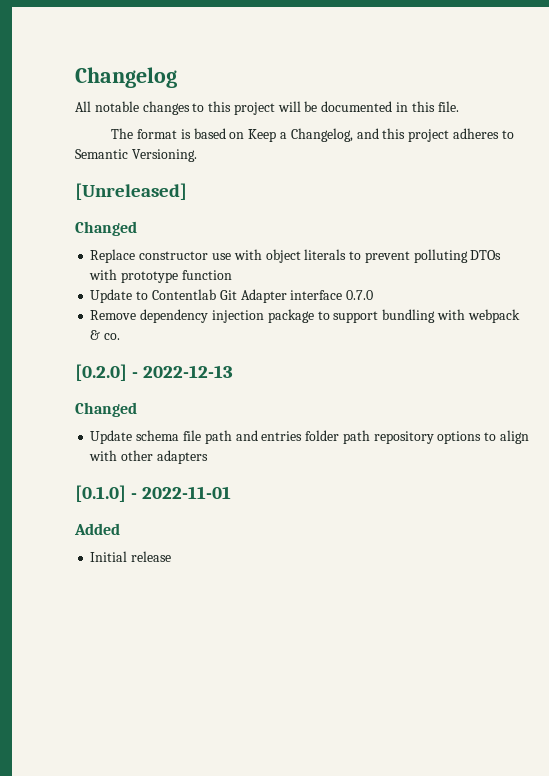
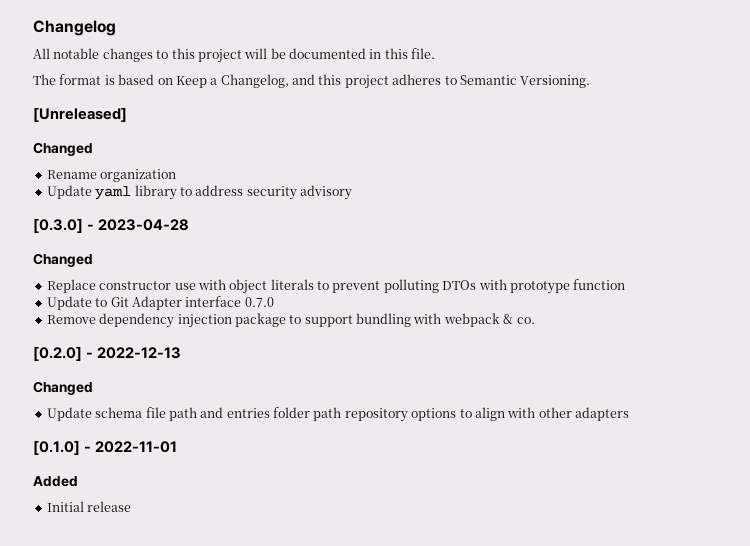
(137, 228) none -> [46,169,177,182] [46,185,352,200] [33,218,190,233] [33,253,93,267] // Rename organization // Update yaml library to address security advisory // [0.3.0] - 2023-04-28 // Changed
[151,289,216,300] Contentlab -> (108, 302) none

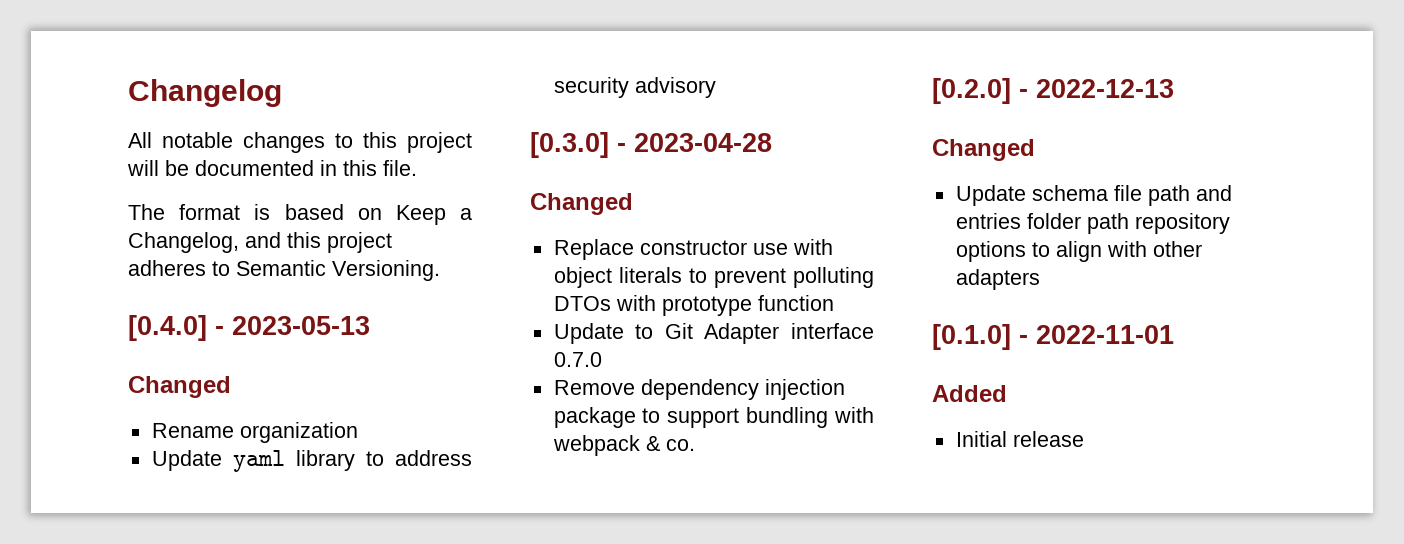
[33,107,127,122] [Unreleased] -> [128,315,370,341] [0.4.0] - 2023-05-13

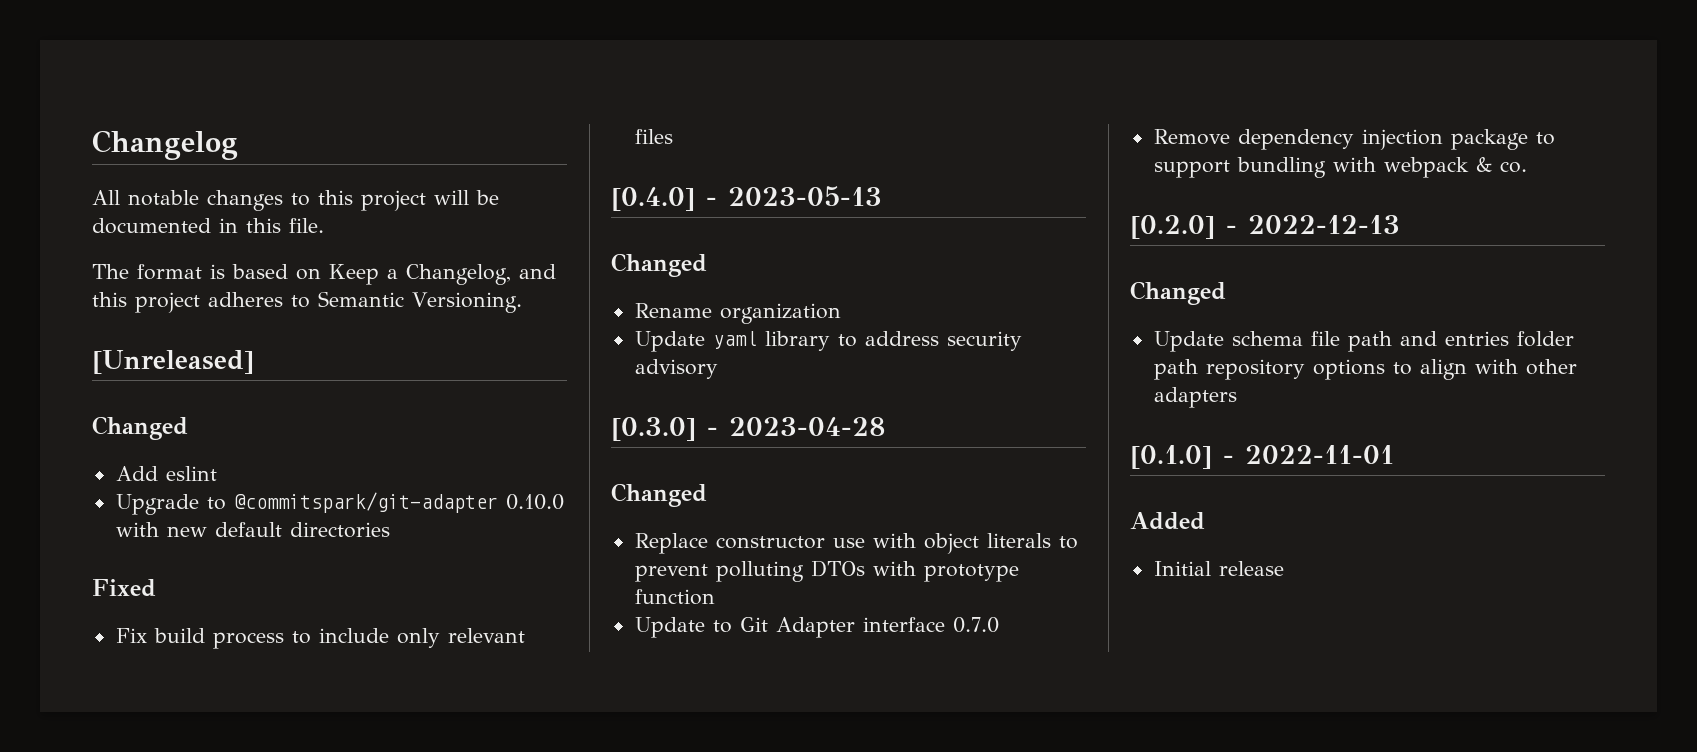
(440, 270) none -> [92,350,254,374] [92,416,188,440] [115,466,217,481] [115,492,564,515] [115,522,390,538] [92,579,156,597] [115,628,525,649] [634,129,673,144] // [Unreleased] // Changed // Add eslint // Upgrade to @commitspark/git-adapter 0.10.0 with new default directories // Fixed // Fix build process to include only relevant files

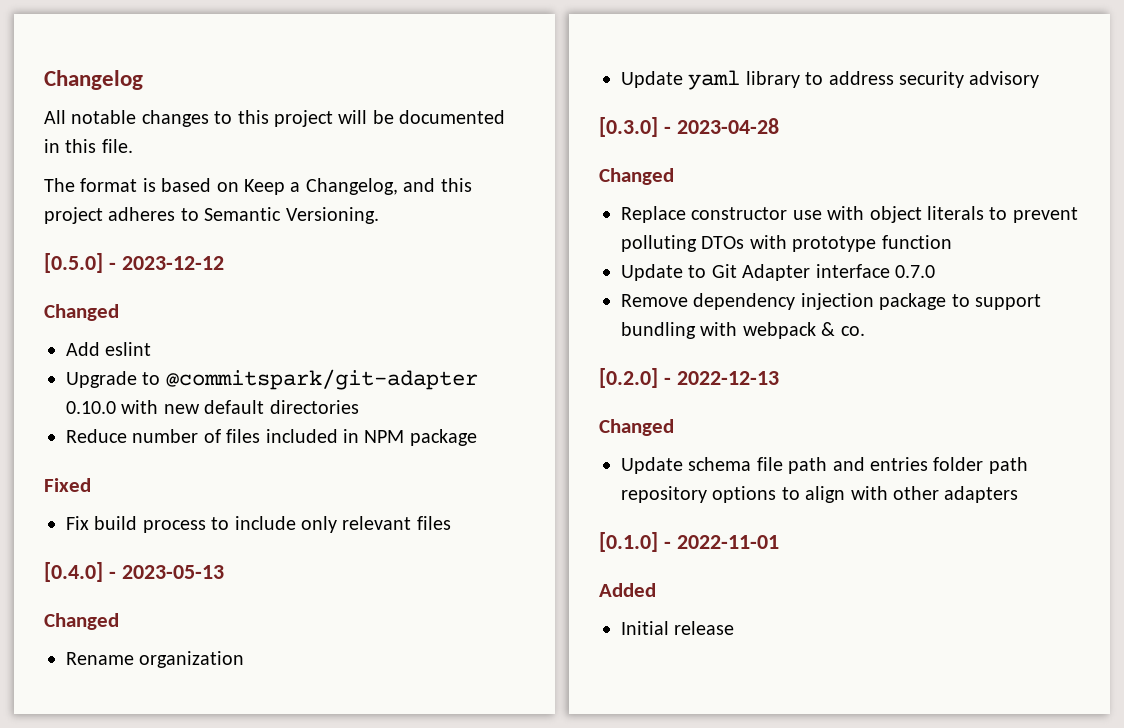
[92,350,254,374] [Unreleased] -> [44,253,224,273] [0.5.0] - 2023-12-12
(390, 530) none -> [66,429,477,446] // Reduce number of files included in NPM package

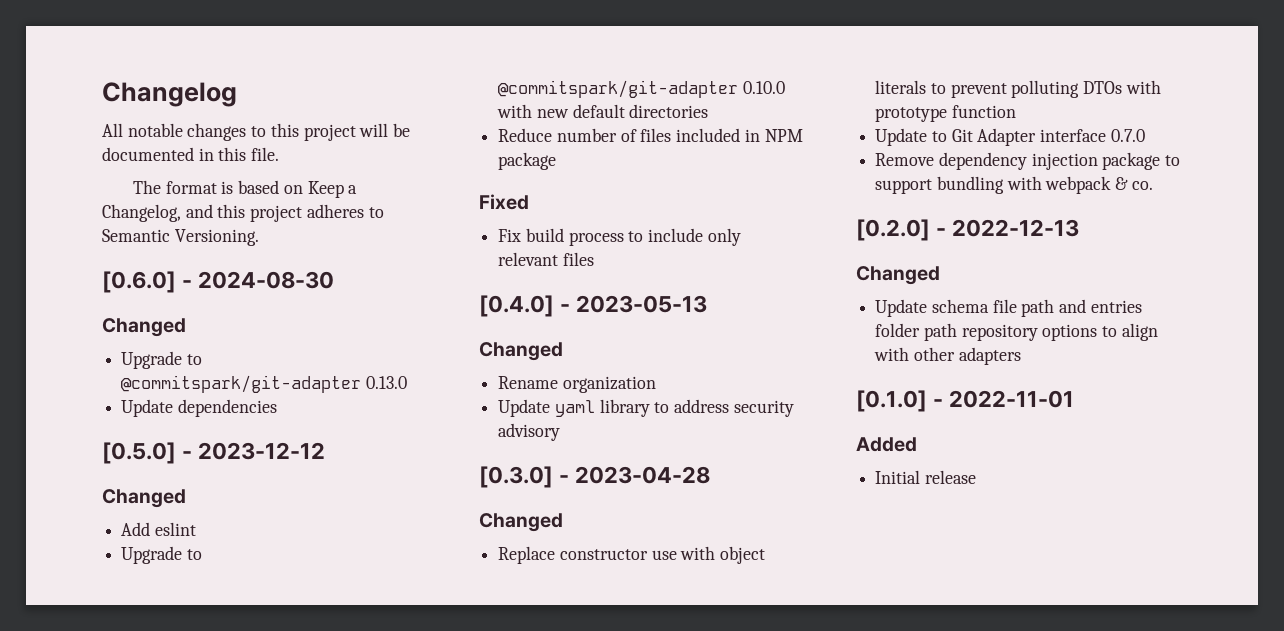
(379, 215) none -> [102,271,335,293] [102,318,186,337] [121,351,202,369] [121,375,407,393] [121,399,277,417] // [0.6.0] - 2024-08-30 // Changed // Upgrade to @commitspark/git-adapter 0.13.0 // Update dependencies

